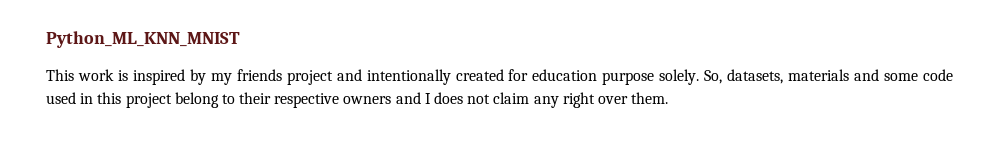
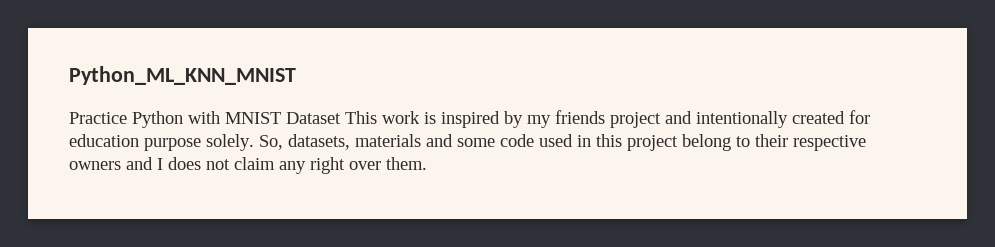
(240, 39) none -> [69,111,341,128] Practice Python with MNIST Dataset

